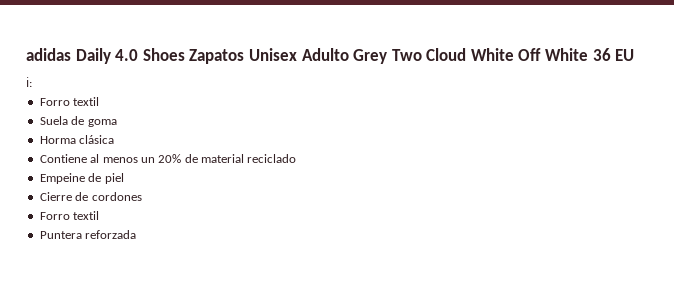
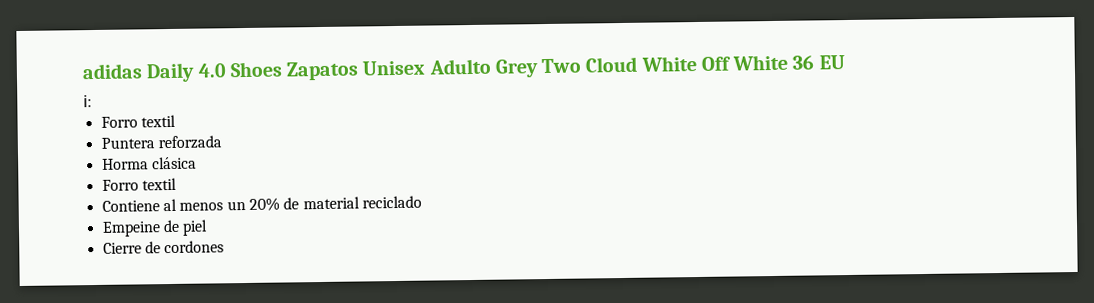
[39,116,117,127] Suela de goma -> [100,135,222,150] Puntera reforzada
(115, 139) none -> [101,177,177,191] // Forro textil
[39,211,100,220] [39,230,137,239] // Forro textil // Puntera reforzada -> (225, 247) none

